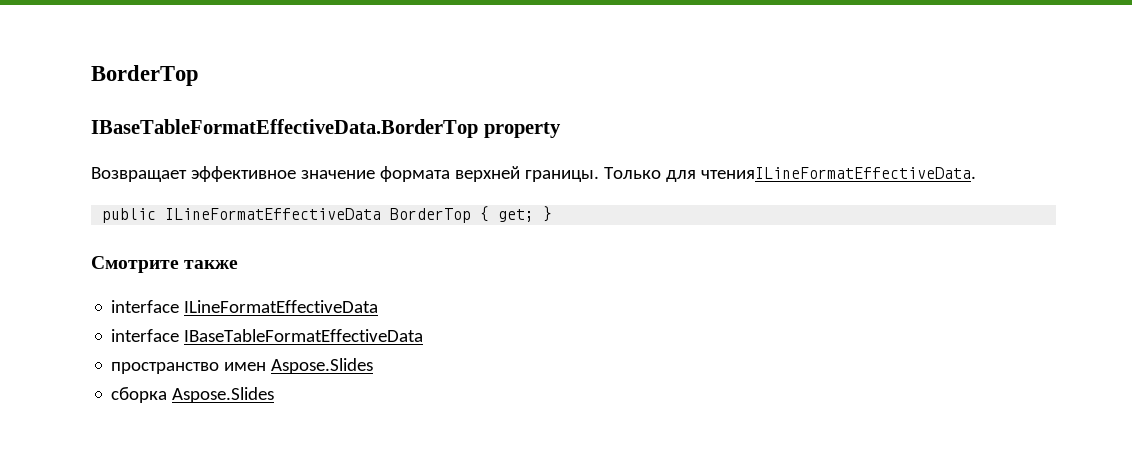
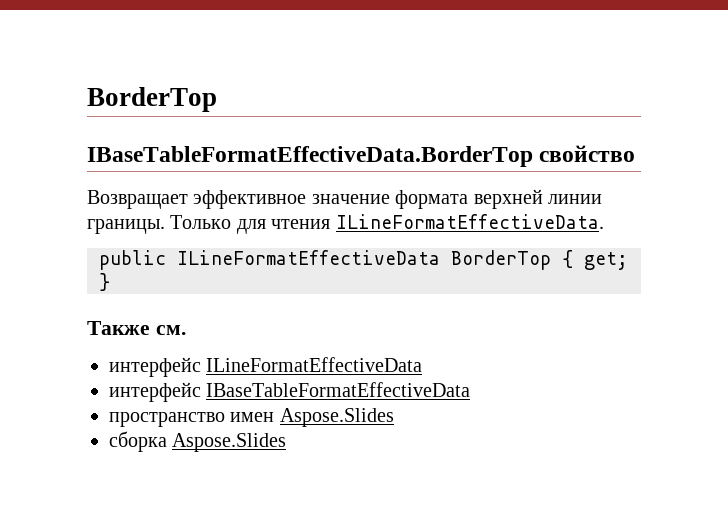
[483,122,561,138] property -> [539,145,636,162] свойство
(520, 174) none -> [548,194,602,204] линии
[700,167,976,179] чтенияILineFormatEffectiveData. -> [271,214,604,229] чтения ILineFormatEffectiveData.
[91,256,239,273] [111,300,180,313] Смотрите также // interface -> [87,321,186,335] [109,357,201,377] Также см. // интерфейс
[111,329,180,342] interface -> [109,382,201,402] интерфейс

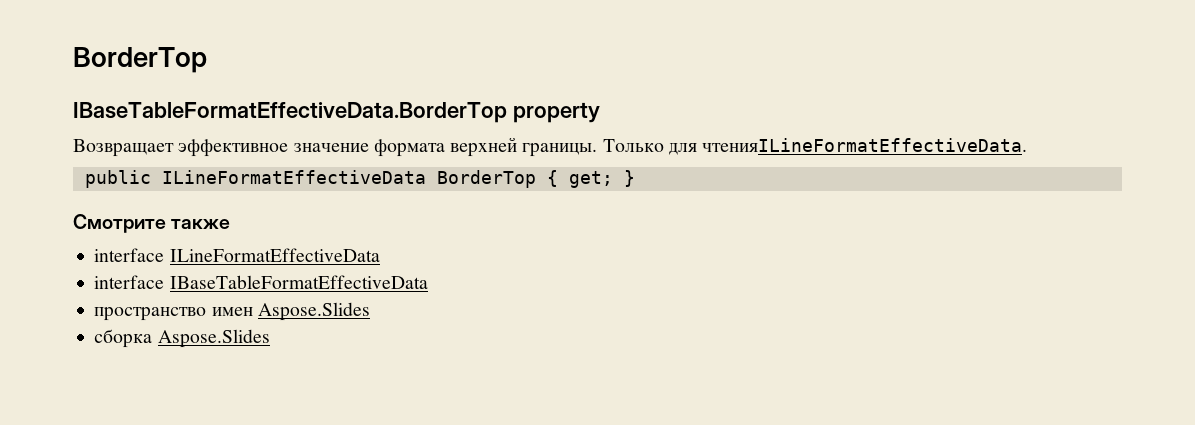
[539,145,636,162] свойство -> [512,102,600,123] property
[548,194,602,204] линии -> (518, 147) none
[271,214,604,229] чтения ILineFormatEffectiveData. -> [702,138,1028,152] чтенияILineFormatEffectiveData.
[87,321,186,335] [109,357,201,377] Также см. // интерфейс -> [73,214,231,233] [94,248,165,262] Смотрите также // interface
[109,382,201,402] интерфейс -> [94,275,165,289] interface

